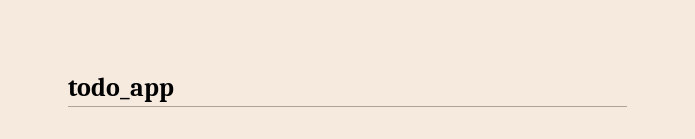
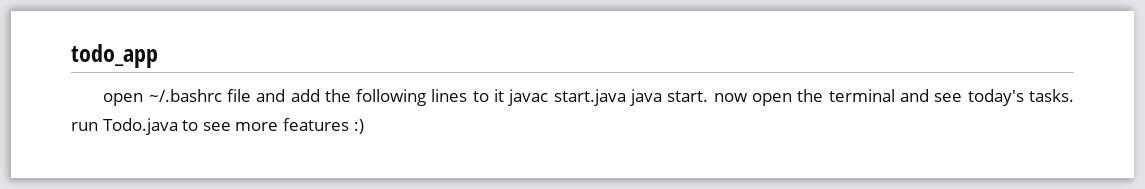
(174, 89) none -> [103,89,1075,106] [71,118,364,135] // open ~/.bashrc file and add the following lines to it javac start.java java start. now open the terminal and see today's tasks. run Todo.java to see more features :)

